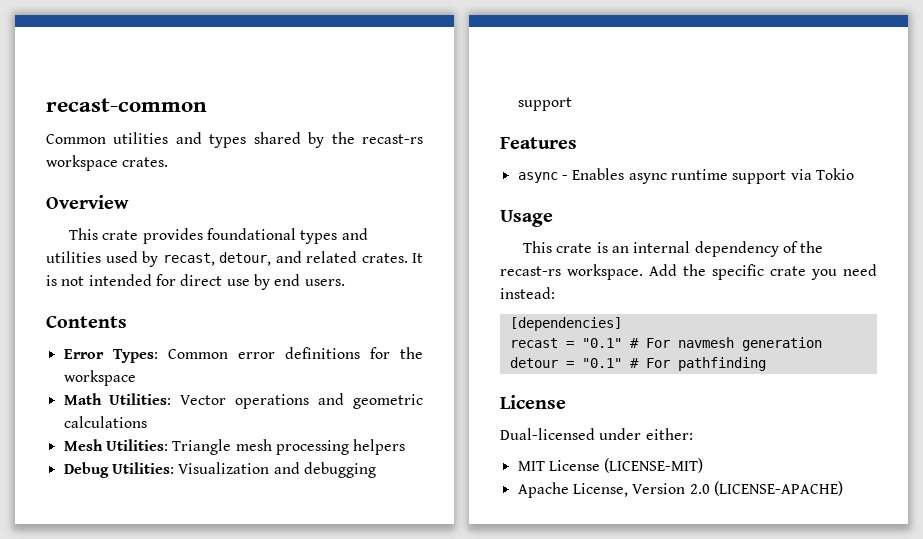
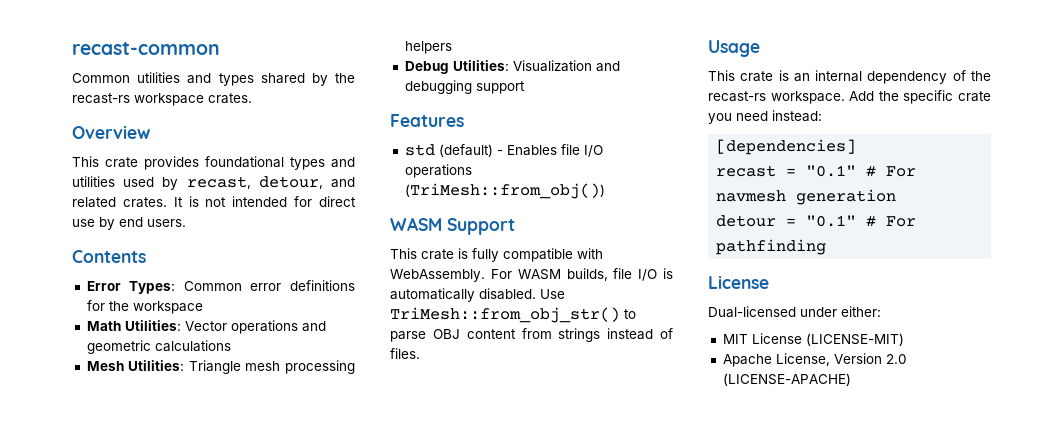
[517,168,854,184] async - Enables async runtime support via Tokio -> [404,144,603,157] [404,164,472,178] [404,183,605,199] [390,217,515,235] [390,248,603,262] [390,268,673,282] [390,288,565,302] [390,307,636,323] [390,328,673,342] [390,348,420,359] std (default) - Enables file I/O operations (TriMesh::from_obj()) // WASM Support // This crate is fully compatible with WebAssembly. For WASM builds, file I/O is automatically disabled. Use TriMesh::from_obj_str() to parse OBJ content from strings instead of files.

